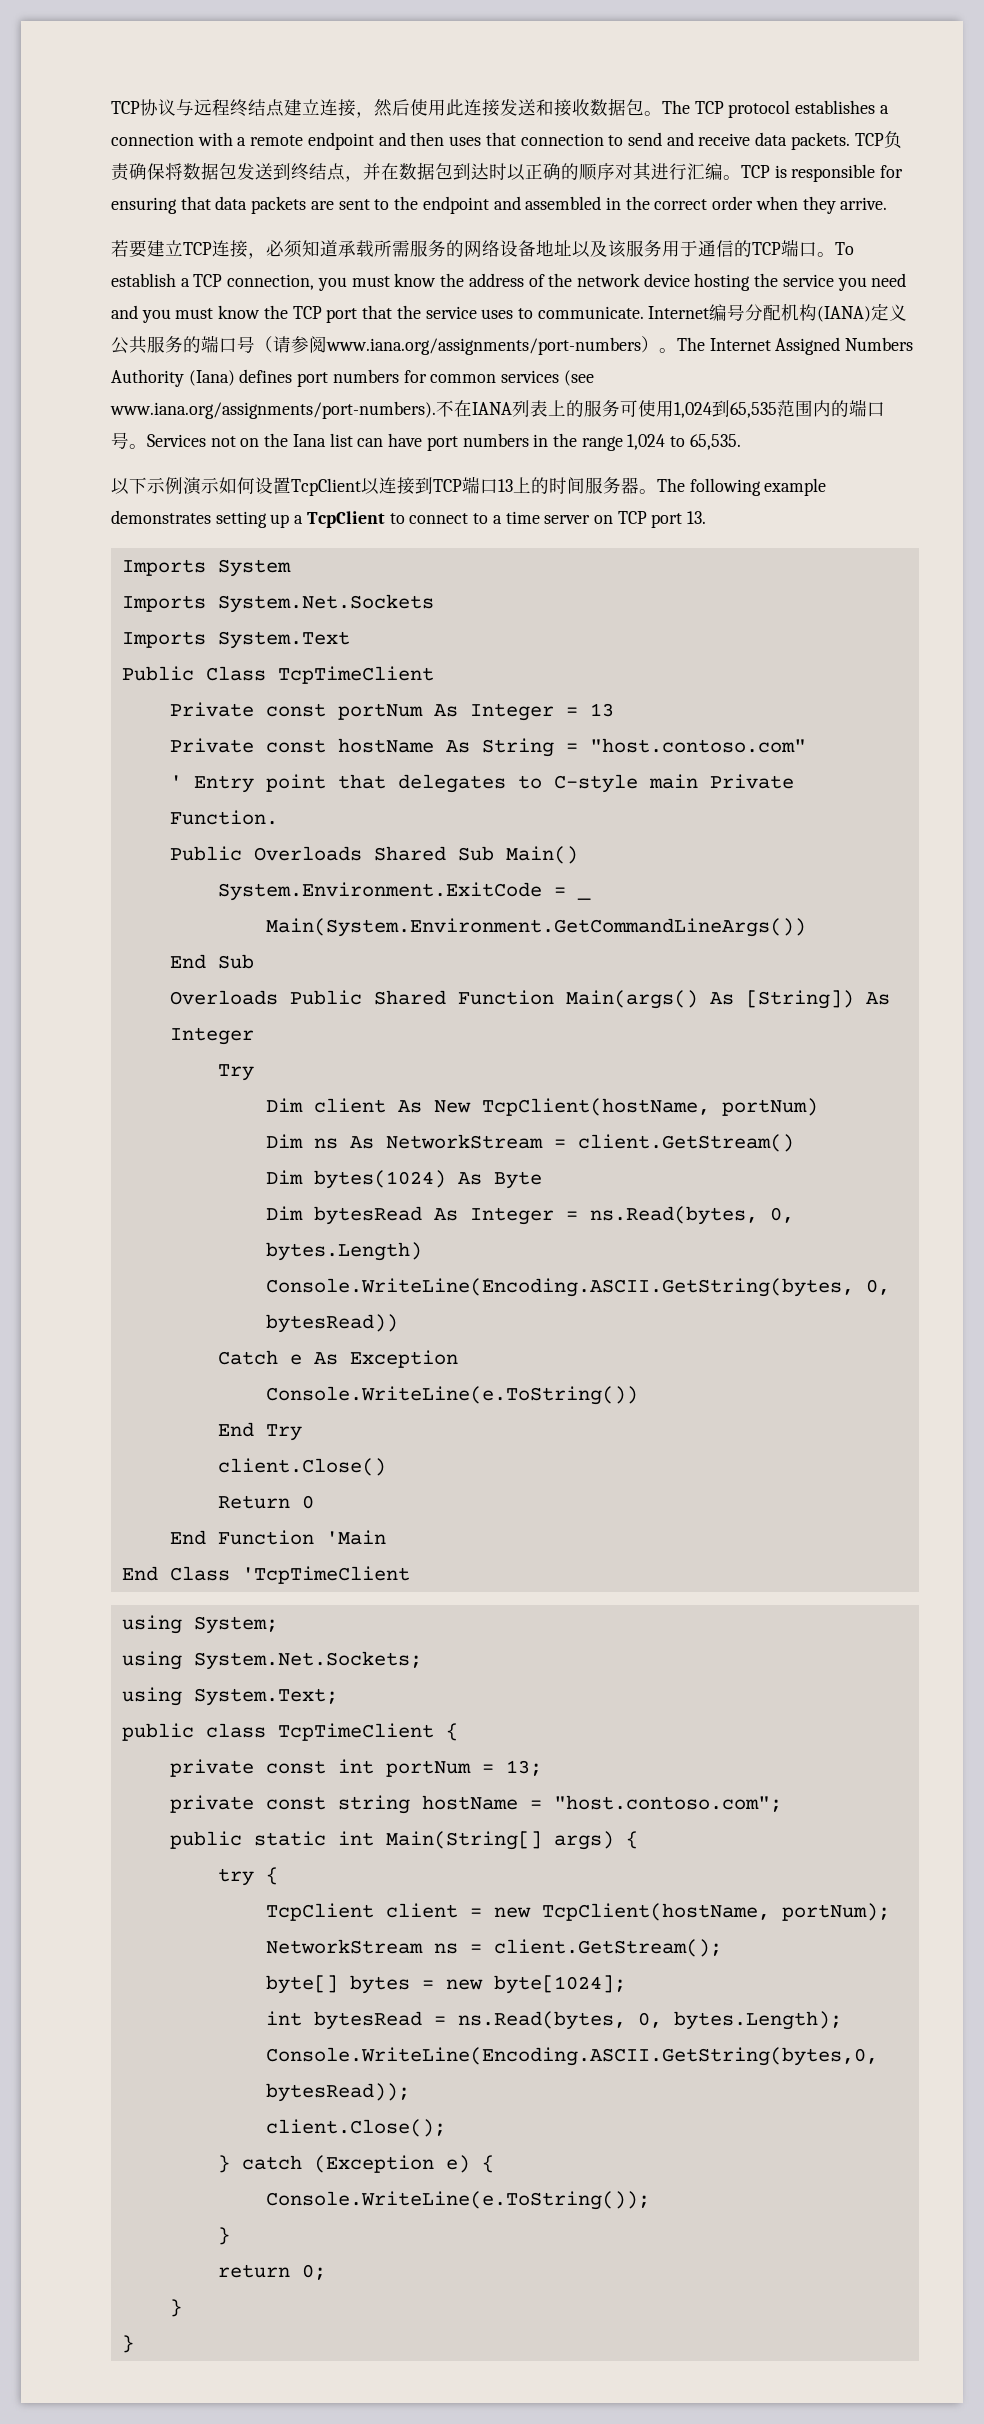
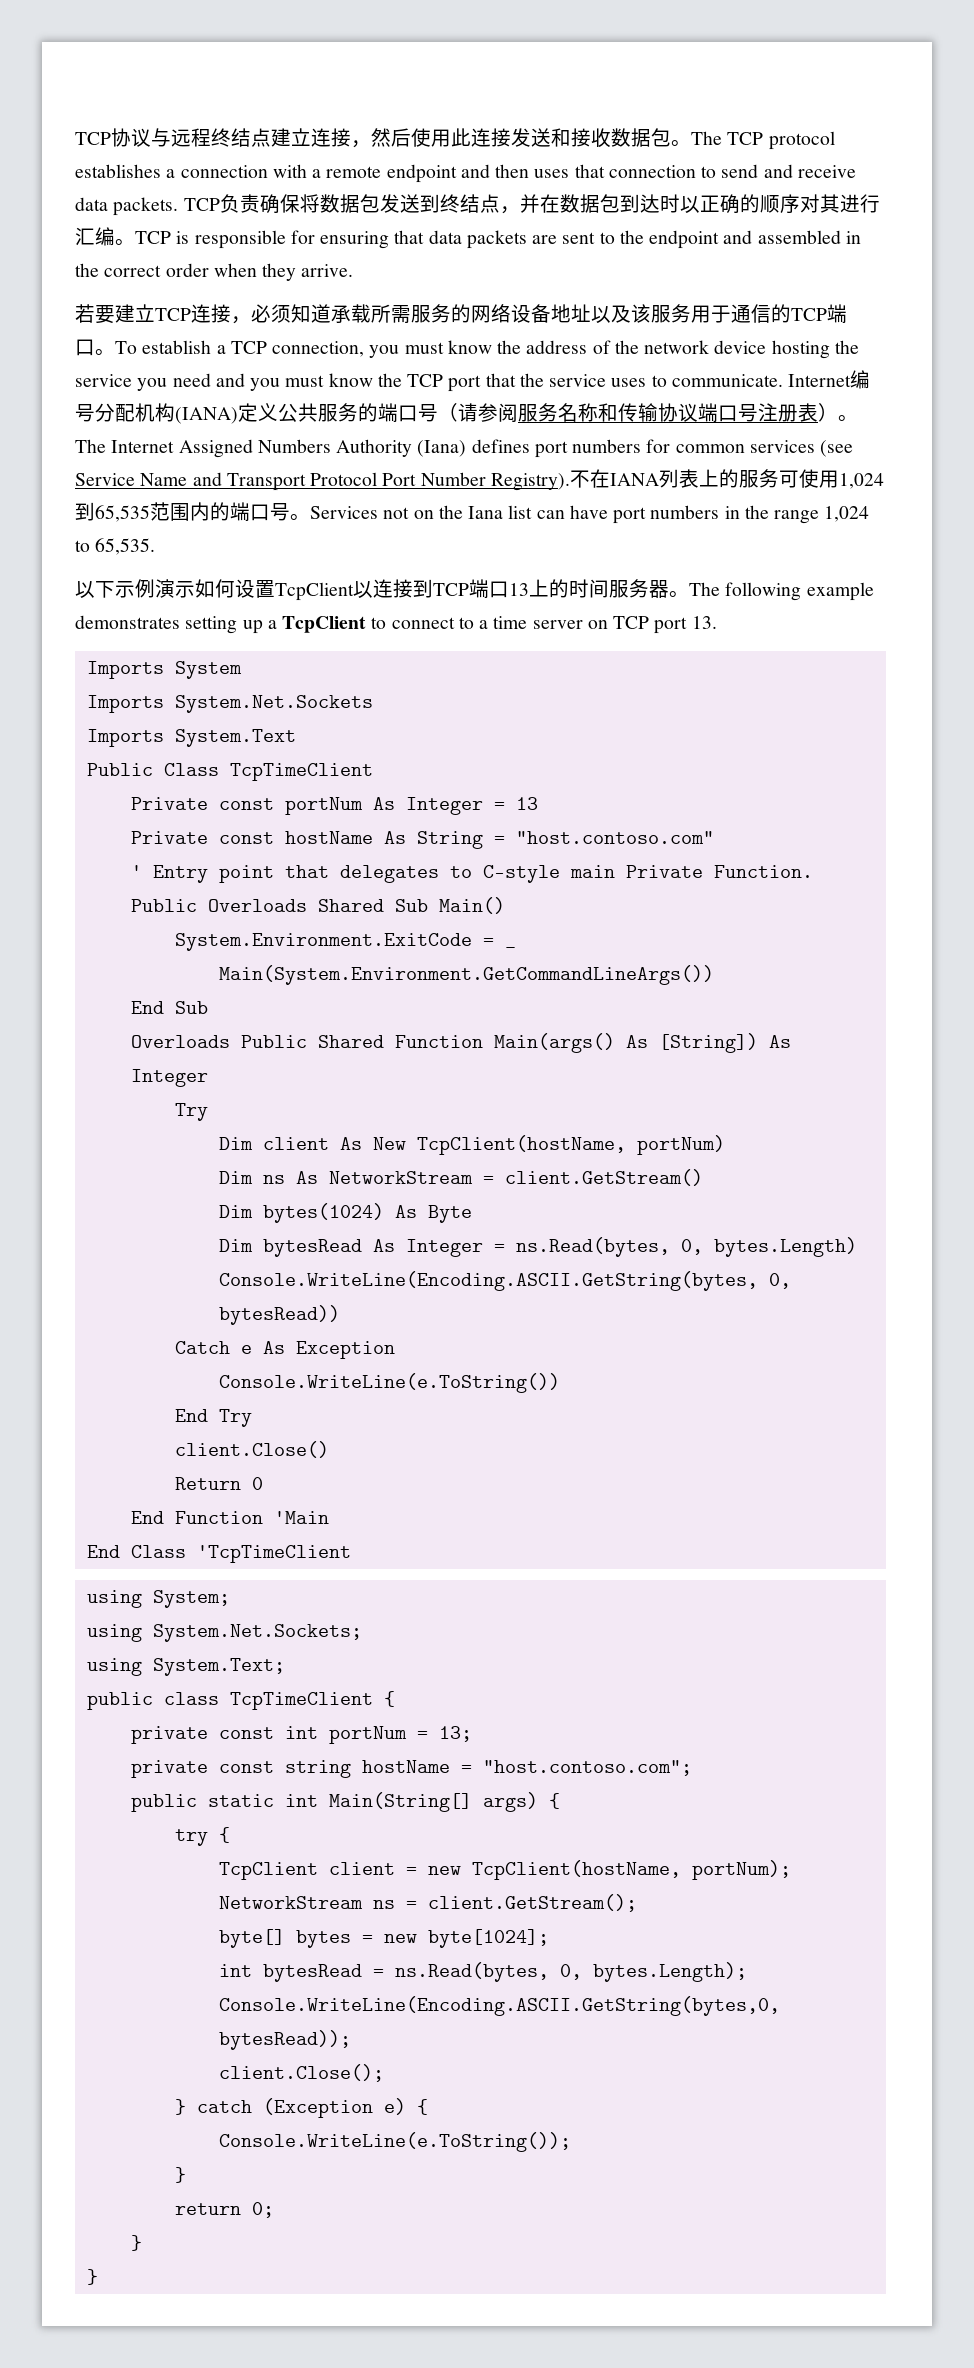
[326,337,641,355] www.iana.org/assignments/port-numbers -> [518,403,818,422] 服务名称和传输协议端口号注册表
[110,401,436,419] www.iana.org/assignments/port-numbers). -> [75,472,570,491] Service Name and Transport Protocol Port Number Registry).

